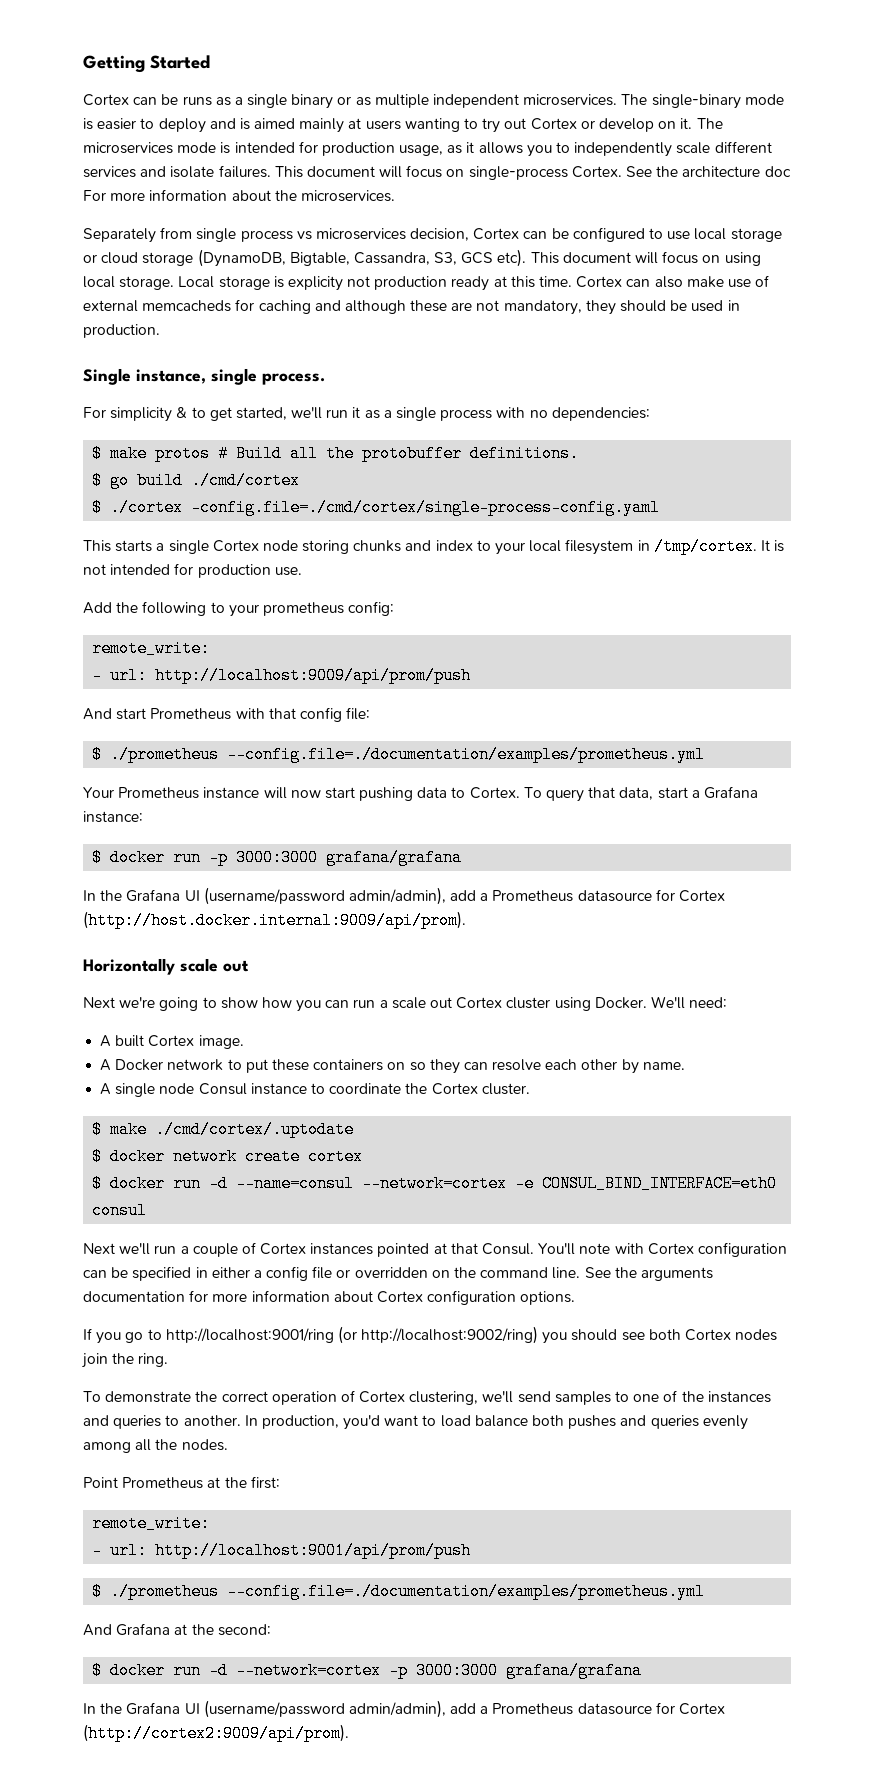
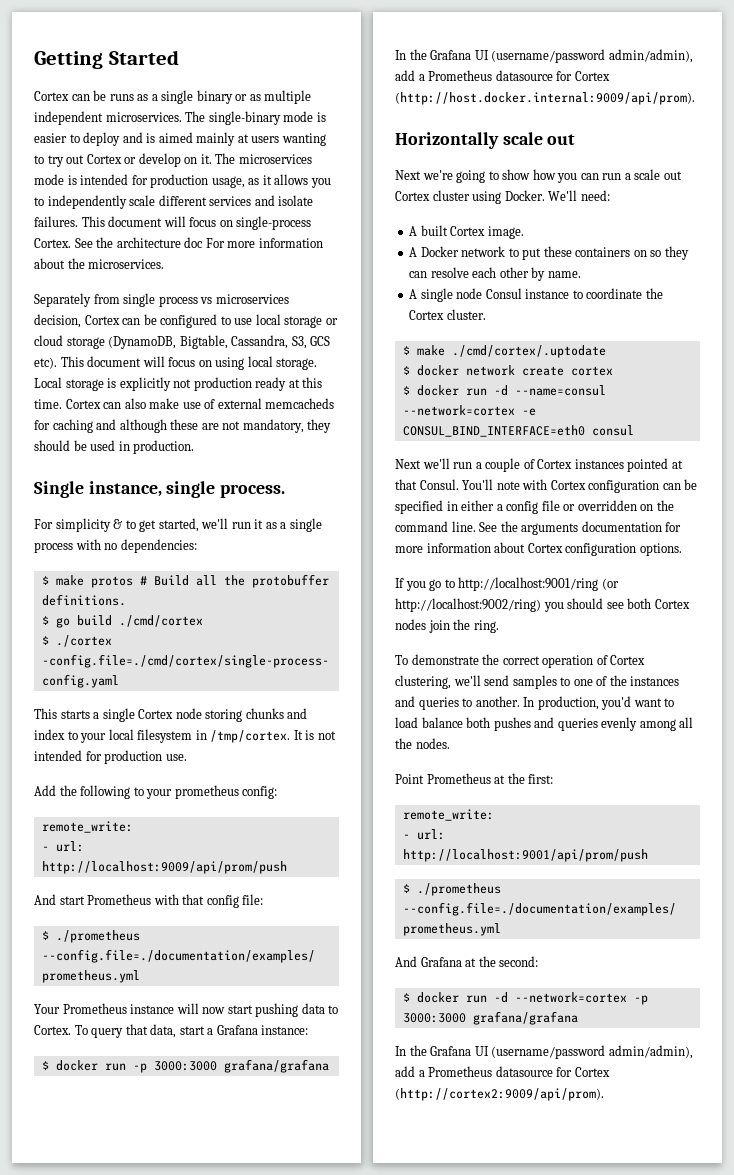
[287,276,343,291] explicity -> [119,377,171,391] explicitly

